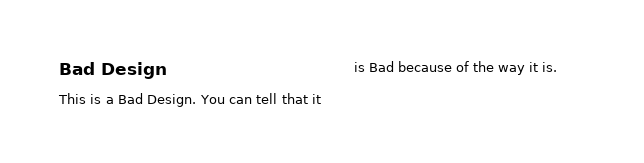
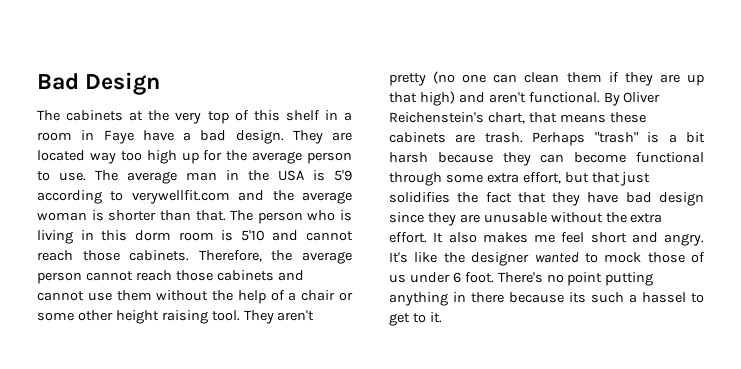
[58,93,322,107] [354,61,557,75] This is a Bad Design. You can tell that it is Bad because of the way it is. -> [37,110,352,124] [37,130,352,144] [37,150,352,164] [37,170,352,184] [37,190,352,204] [37,210,352,224] [37,230,353,244] [37,250,352,264] [37,270,304,284] [37,290,353,304] [37,310,315,324] [389,71,704,86] [389,91,661,106] [389,112,646,124] [389,132,705,146] [389,152,704,166] [389,172,651,186] [389,192,704,206] [389,212,663,226] [389,232,704,246] [389,252,705,266] [389,272,654,286] [389,292,704,306] [389,312,442,326] The cabinets at the very top of this shelf in a room in Faye have a bad design. They are located way too high up for the average person to use. The average man in the USA is 5'9 according to verywellfit.com and the average woman is shorter than that. The person who is living in this dorm room is 5'10 and cannot reach those cabinets. Therefore, the average person cannot reach those cabinets and cannot use them without the help of a chair or some other height raising tool. They aren't pretty (no one can clean them if they are up that high) and aren't functional. By Oliver Reichenstein's chart, that means these cabinets are trash. Perhaps "trash" is a bit harsh because they can become functional through some extra effort, but that just solidifies the fact that they have bad design since they are unusable without the extra effort. It also makes me feel short and angry. It's like the designer wanted to mock those of us under 6 foot. There's no point putting anything in there because its such a hassel to get to it.

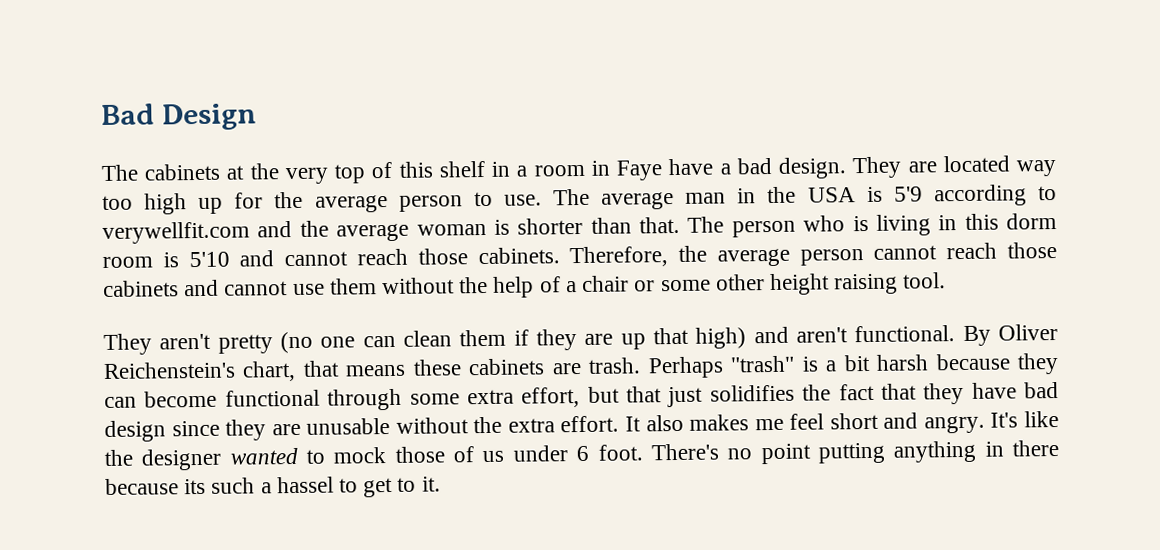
(240, 315) none -> (947, 280) //

